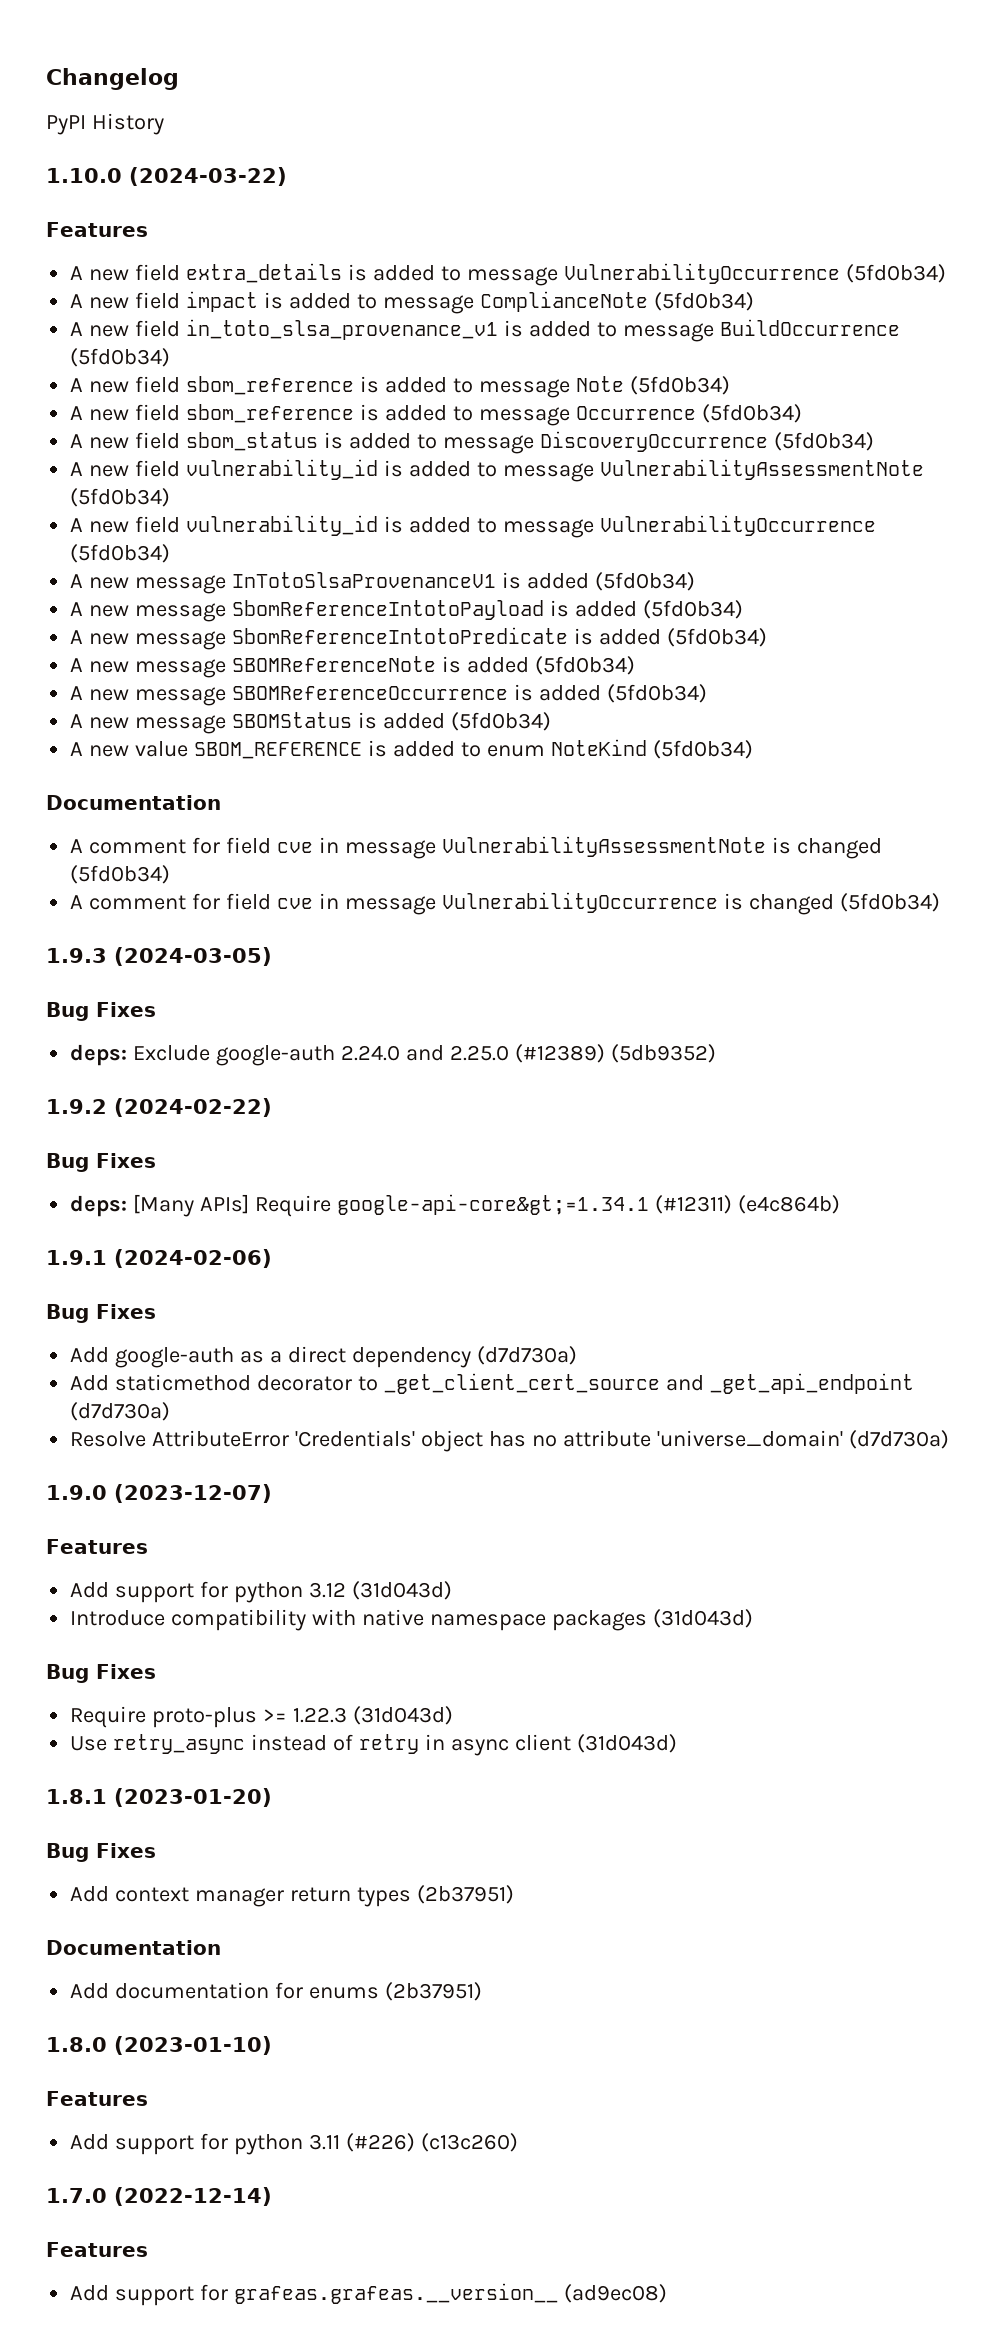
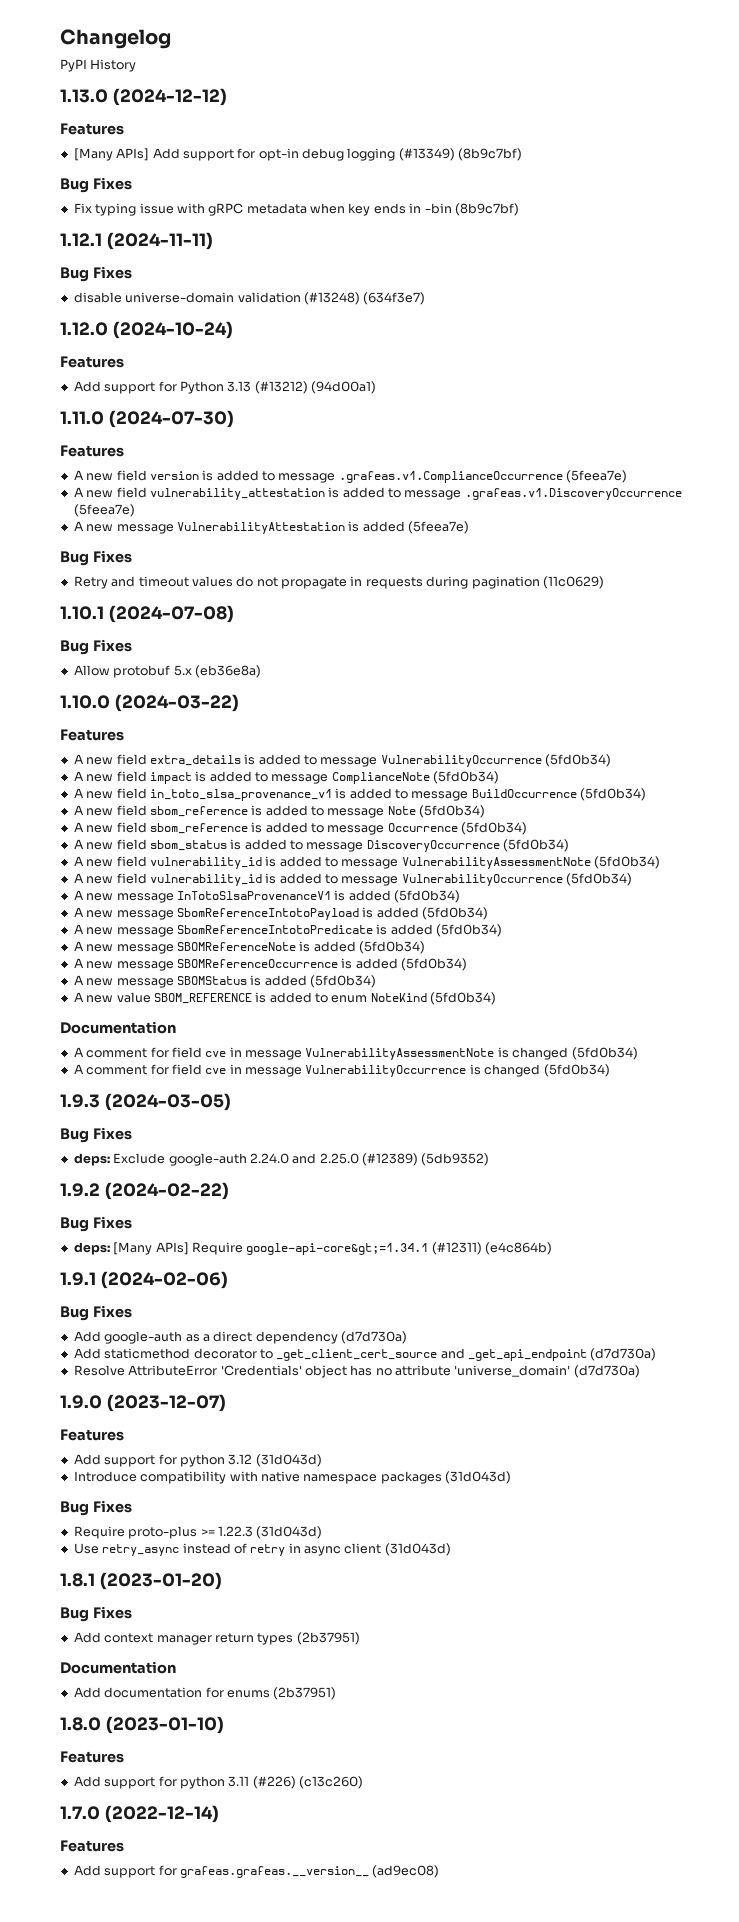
(164, 124) none -> [60,88,227,106] [60,123,124,135] [73,148,523,161] [60,177,132,193] [73,203,519,216] [60,232,213,250] [60,266,132,282] [73,292,426,305] [60,321,233,339] [60,356,124,368] [73,381,376,394] [60,410,234,428] [60,445,124,457] [73,470,628,483] [73,487,682,500] [73,504,135,517] [73,521,469,534] [60,550,132,566] [73,576,604,589] [60,605,234,623] [60,639,132,655] [73,665,261,678] // 1.13.0 (2024-12-12) // Features // [Many APIs] Add support for opt-in debug logging (#13349) (8b9c7bf) // Bug Fixes // Fix typing issue with gRPC metadata when key ends in -bin (8b9c7bf) // 1.12.1 (2024-11-11) // Bug Fixes // disable universe-domain validation (#13248) (634f3e7) // 1.12.0 (2024-10-24) // Features // Add support for Python 3.13 (#13212) (94d00a1) // 1.11.0 (2024-07-30) // Features // A new field version is added to message .grafeas.v1.ComplianceOccurrence (5feea7e) // A new field vulnerability_attestation is added to message .grafeas.v1.DiscoveryOccurrence (5feea7e) // A new message VulnerabilityAttestation is added (5feea7e) // Bug Fixes // Retry and timeout values do not propagate in requests during pagination (11c0629) // 1.10.1 (2024-07-08) // Bug Fixes // Allow protobuf 5.x (eb36e8a)

